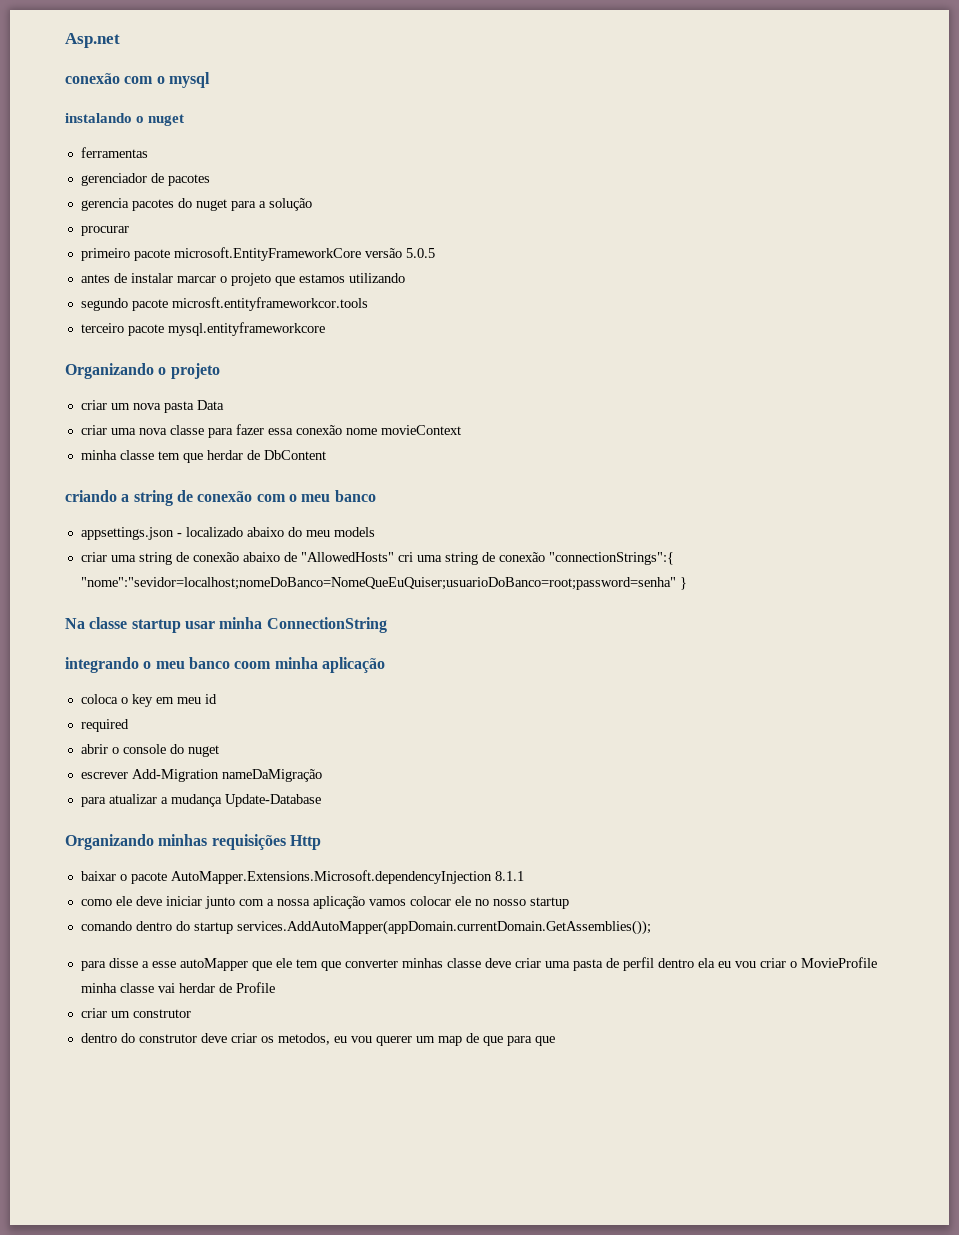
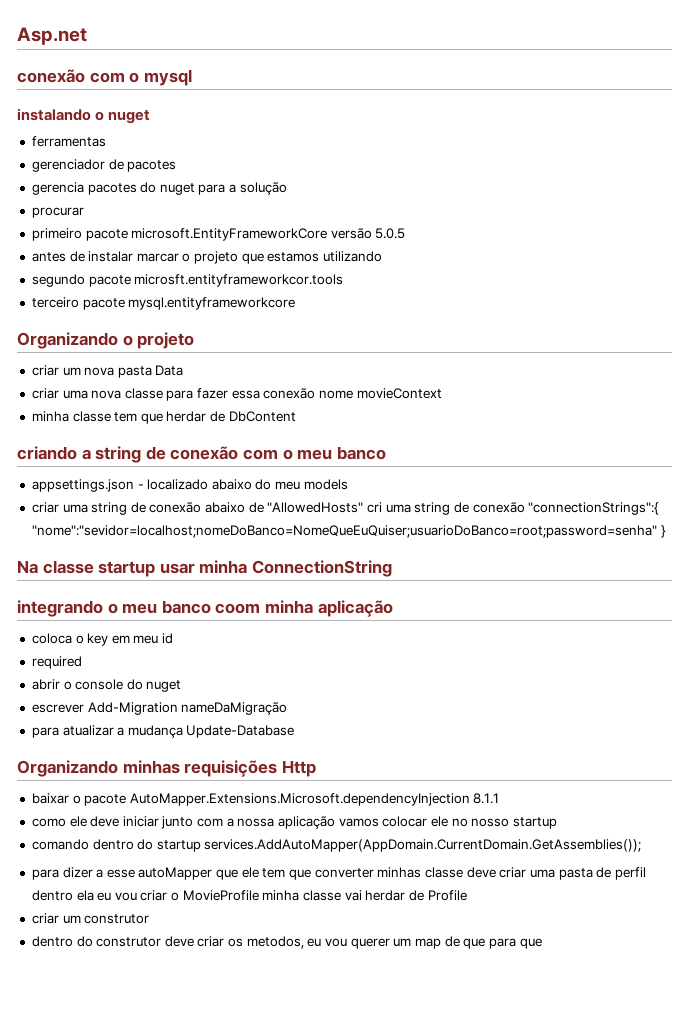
[236,920,651,935] [80,958,138,971] services.AddAutoMapper(appDomain.currentDomain.GetAssemblies()); // para disse -> [204,839,642,852] [31,867,93,880] services.AddAutoMapper(AppDomain.CurrentDomain.GetAssemblies()); // para dizer

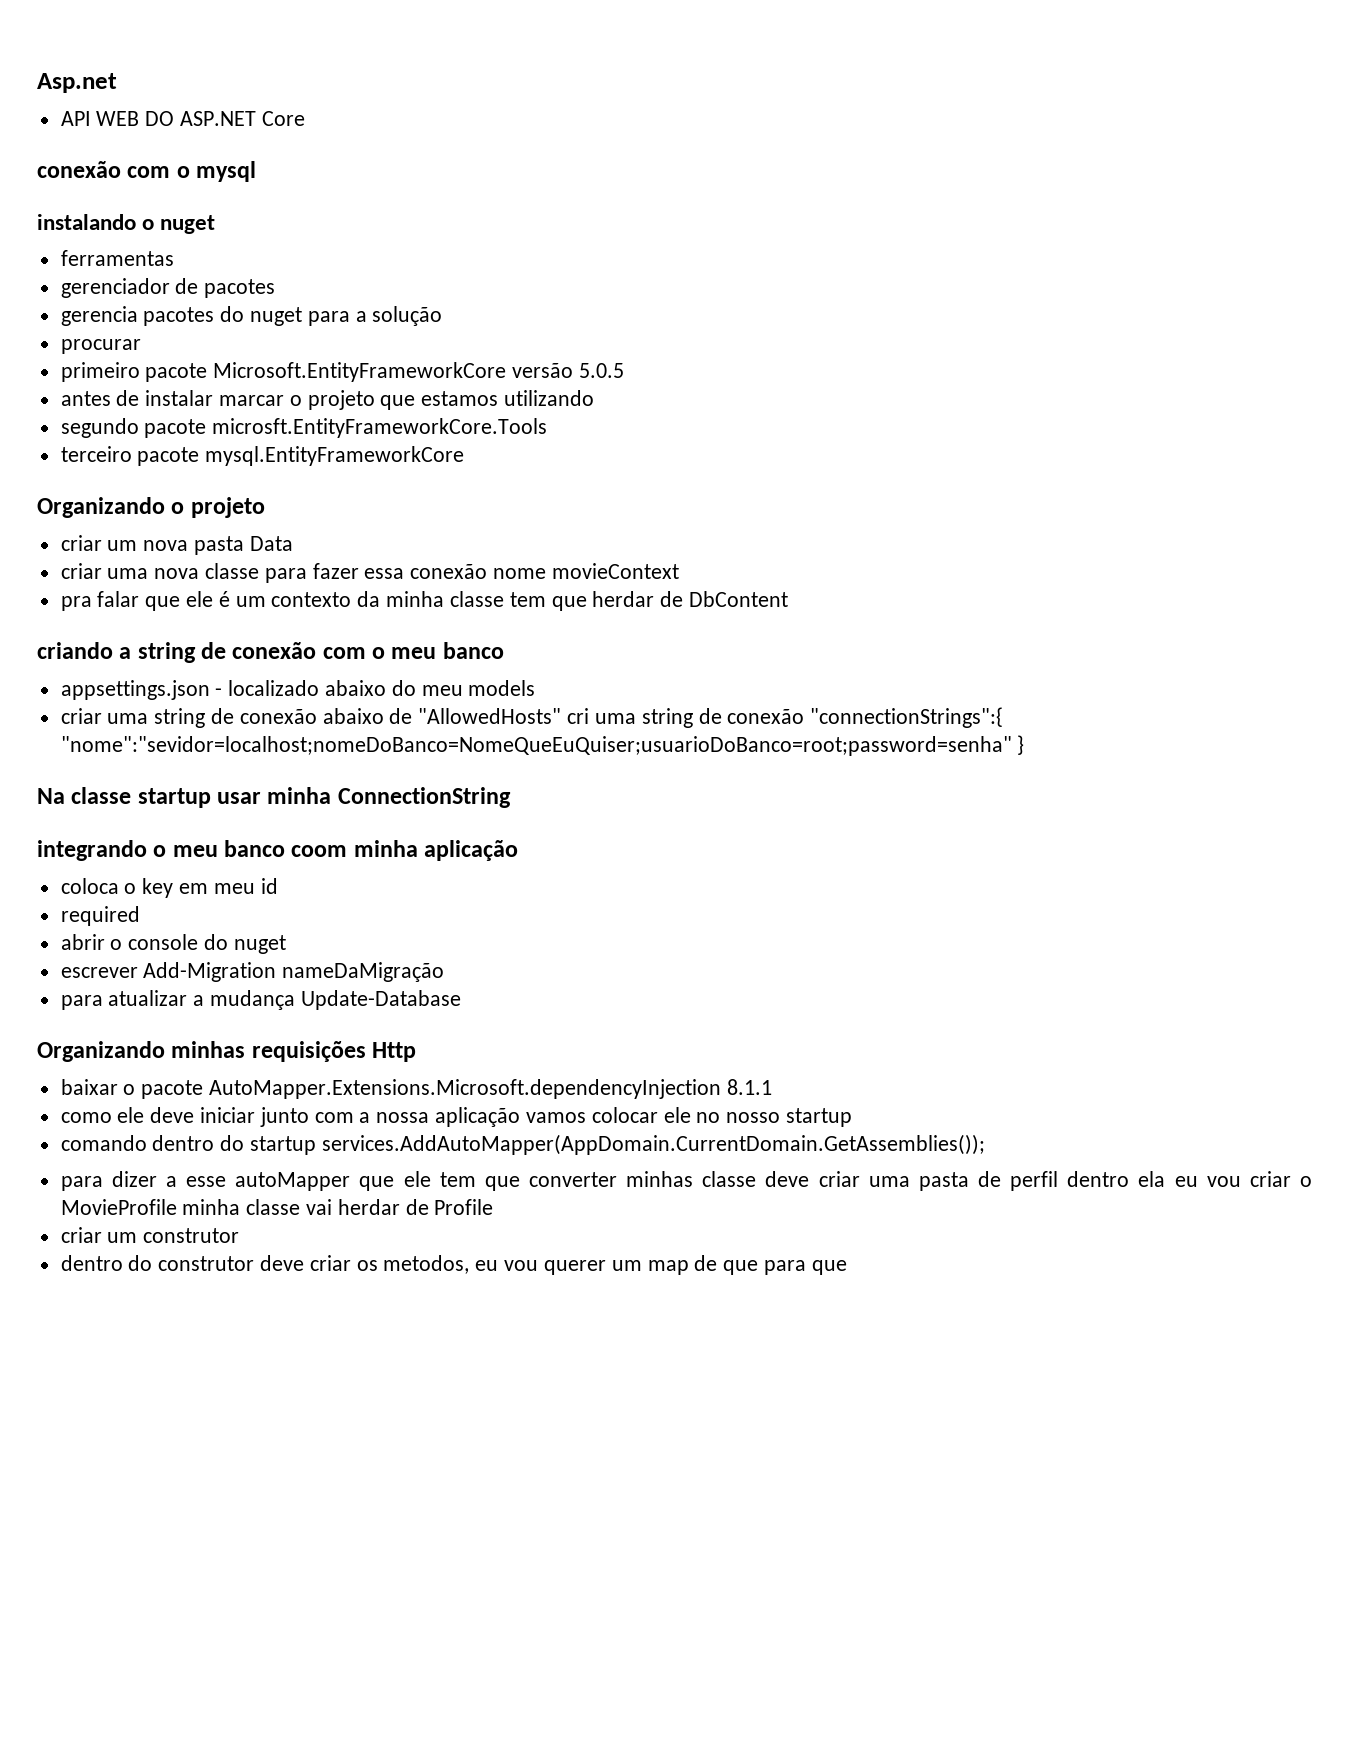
(87, 36) none -> [60,111,305,126] // API WEB DO ASP.NET Core
[131,228,328,241] microsoft.EntityFrameworkCore -> [213,362,507,382] Microsoft.EntityFrameworkCore
[134,274,344,287] microsft.entityframeworkcor.tools -> [212,418,548,438] microsft.EntityFrameworkCore.Tools
[128,297,296,310] mysql.entityframeworkcore -> [205,446,465,466] mysql.EntityFrameworkCore
(442, 393) none -> [60,591,381,611] pra falar que ele é um contexto da

